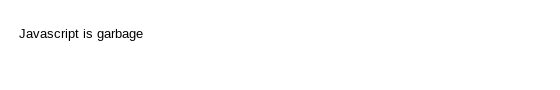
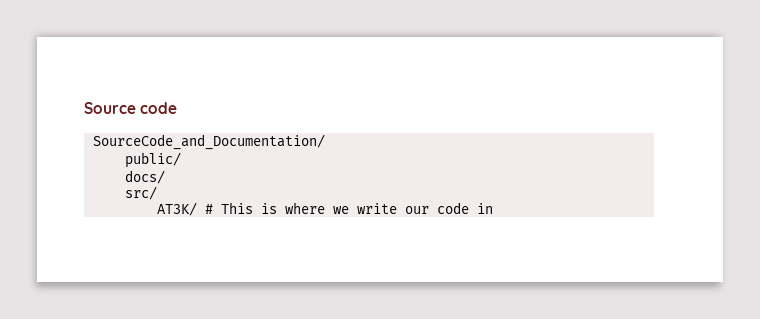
[19,29,143,41] Javascript is garbage -> [84,102,178,114] [93,134,326,150] [125,152,182,168] [125,170,166,184] [125,186,158,200] [157,202,494,216] Source code // SourceCode_and_Documentation/ // public/ // docs/ // src/ // AT3K/ # This is where we write our code in

